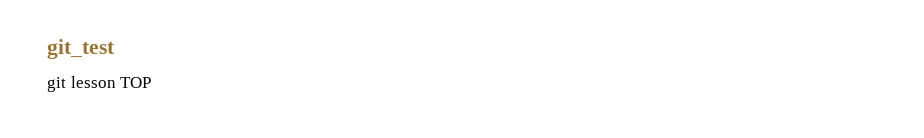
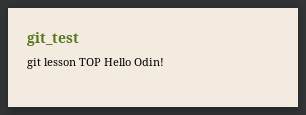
(152, 82) none -> [104,58,164,66] Hello Odin!

